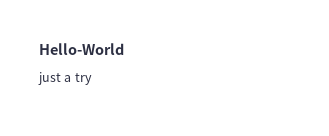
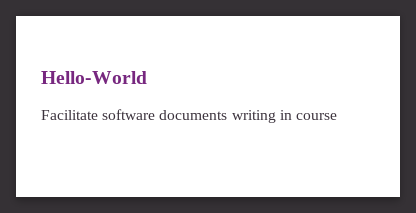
[38,72,92,85] just a try -> [41,109,337,123] Facilitate software documents writing in course

